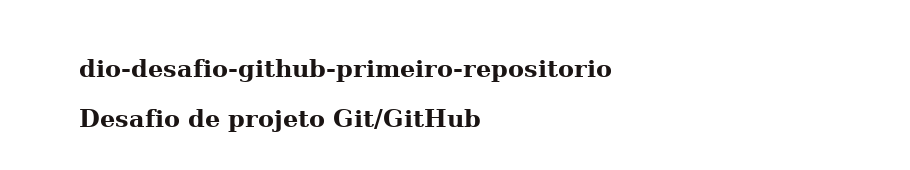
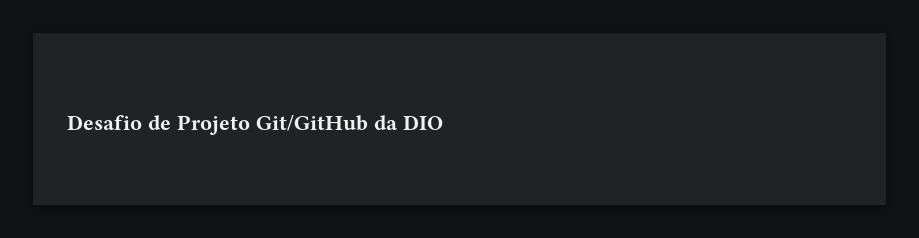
[79,59,612,82] dio-desafio-github-primeiro-repositorio // -> (67, 122) none
[228,109,481,132] projeto Git/GitHub -> [177,115,443,135] Projeto Git/GitHub da DIO

